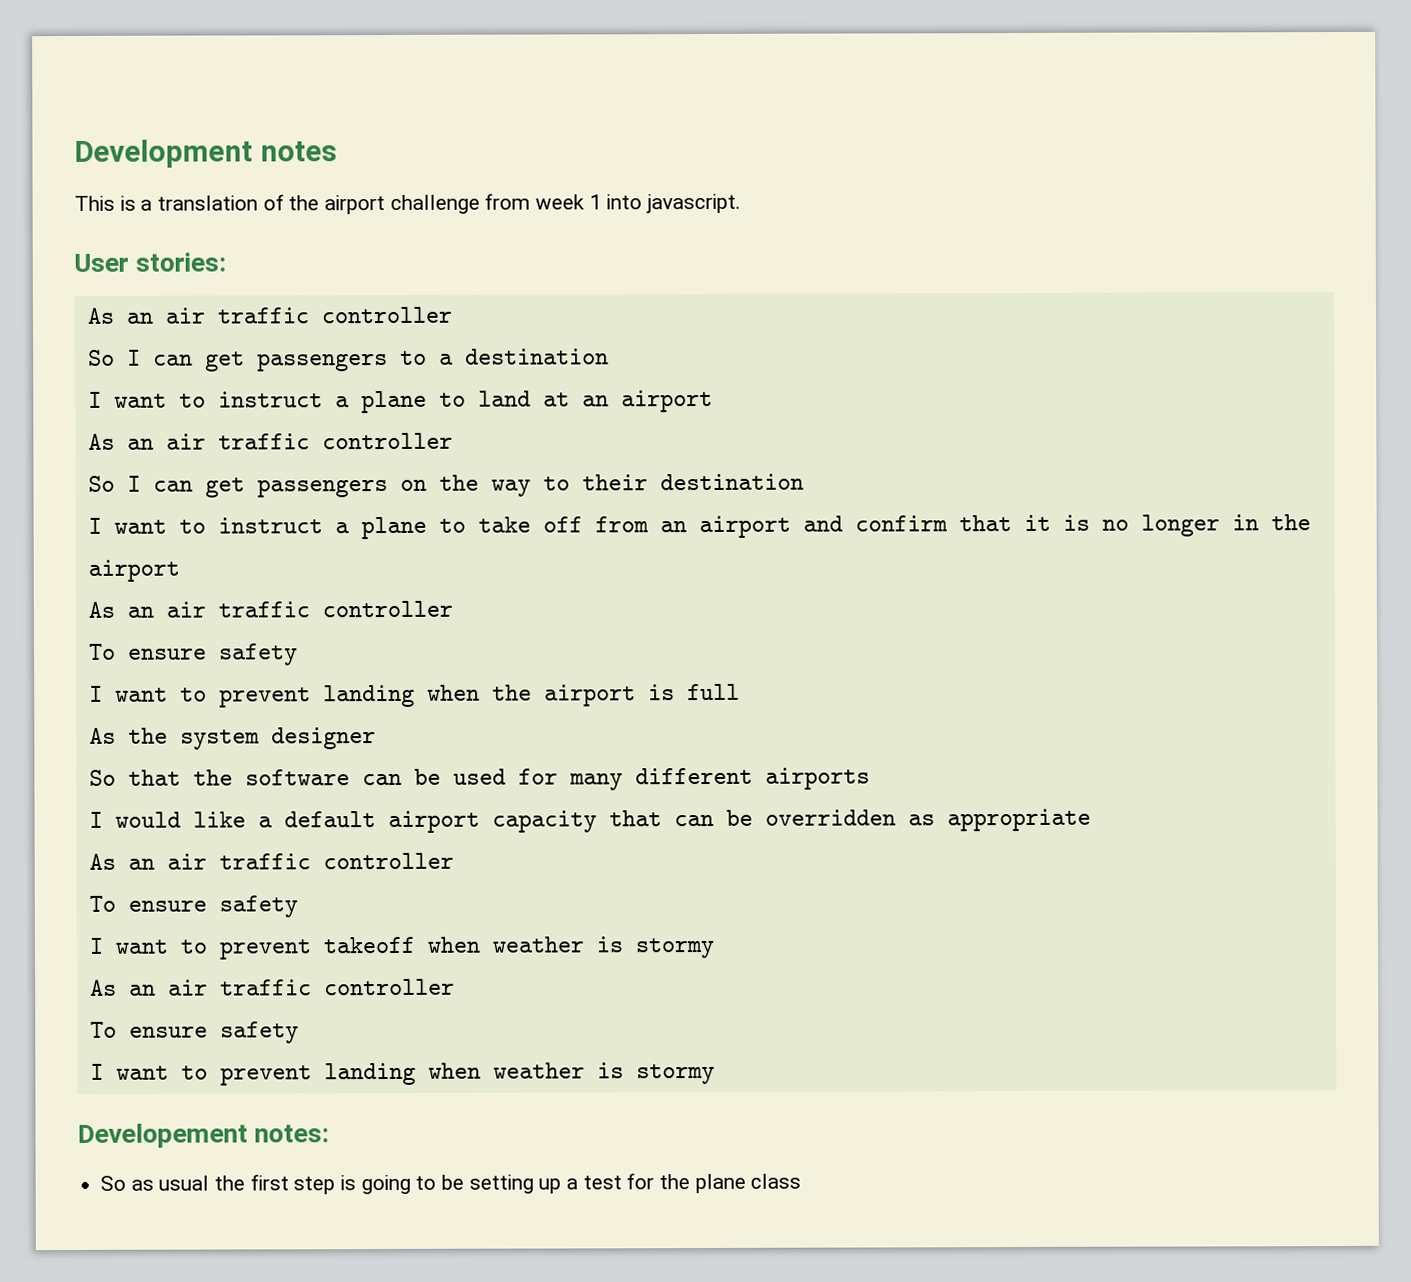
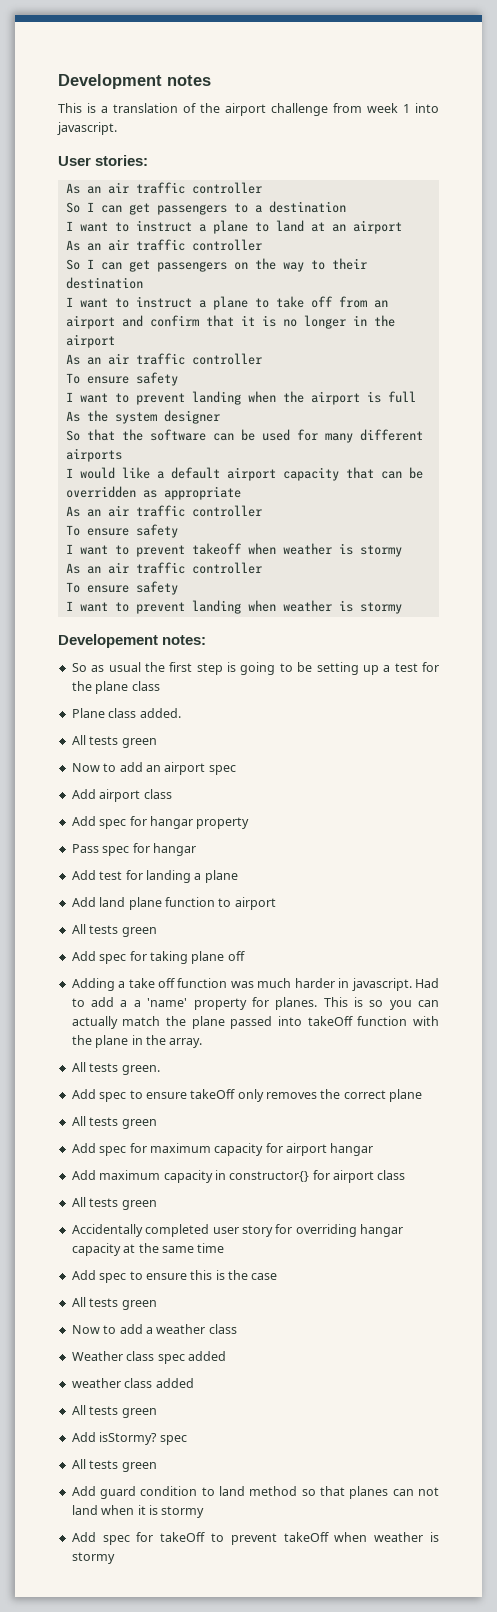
(802, 1181) none -> [71,708,181,718] [71,735,157,748] [71,762,236,775] [71,789,172,802] [71,816,250,829] [71,843,196,856] [71,870,238,883] [71,897,276,910] [71,924,157,937] [71,951,245,964] [71,978,440,991] [71,997,440,1010] [71,1016,439,1029] [71,1035,203,1048] [71,1062,160,1075] [71,1089,423,1102] [71,1116,157,1129] [71,1143,374,1156] [71,1170,406,1183] [71,1197,157,1210] [71,1224,403,1237] [71,1243,225,1256] [71,1270,278,1283] [71,1297,157,1310] [71,1324,237,1334] [71,1351,226,1364] [71,1378,194,1388] [71,1405,157,1418] [71,1432,187,1445] [71,1459,157,1472] [71,1486,439,1499] [71,1505,205,1518] [71,1532,439,1545] [71,1552,115,1564] // Plane class added. // All tests green // Now to add an airport spec // Add airport class // Add spec for hangar property // Pass spec for hangar // Add test for landing a plane // Add land plane function to airport // All tests green // Add spec for taking plane off // Adding a take off function was much harder in javascript. Had to add a a 'name' property for planes. This is so you can actually match the plane passed into takeOff function with the plane in the array. // All tests green. // Add spec to ensure takeOff only removes the correct plane // All tests green // Add spec for maximum capacity for airport hangar // Add maximum capacity in constructor{} for airport class // All tests green // Accidentally completed user story for overriding hangar capacity at the same time // Add spec to ensure this is the case // All tests green // Now to add a weather class // Weather class spec added // weather class added // All tests green // Add isStormy? spec // All tests green // Add guard condition to land method so that planes can not land when it is stormy // Add spec for takeOff to prevent takeOff when weather is stormy

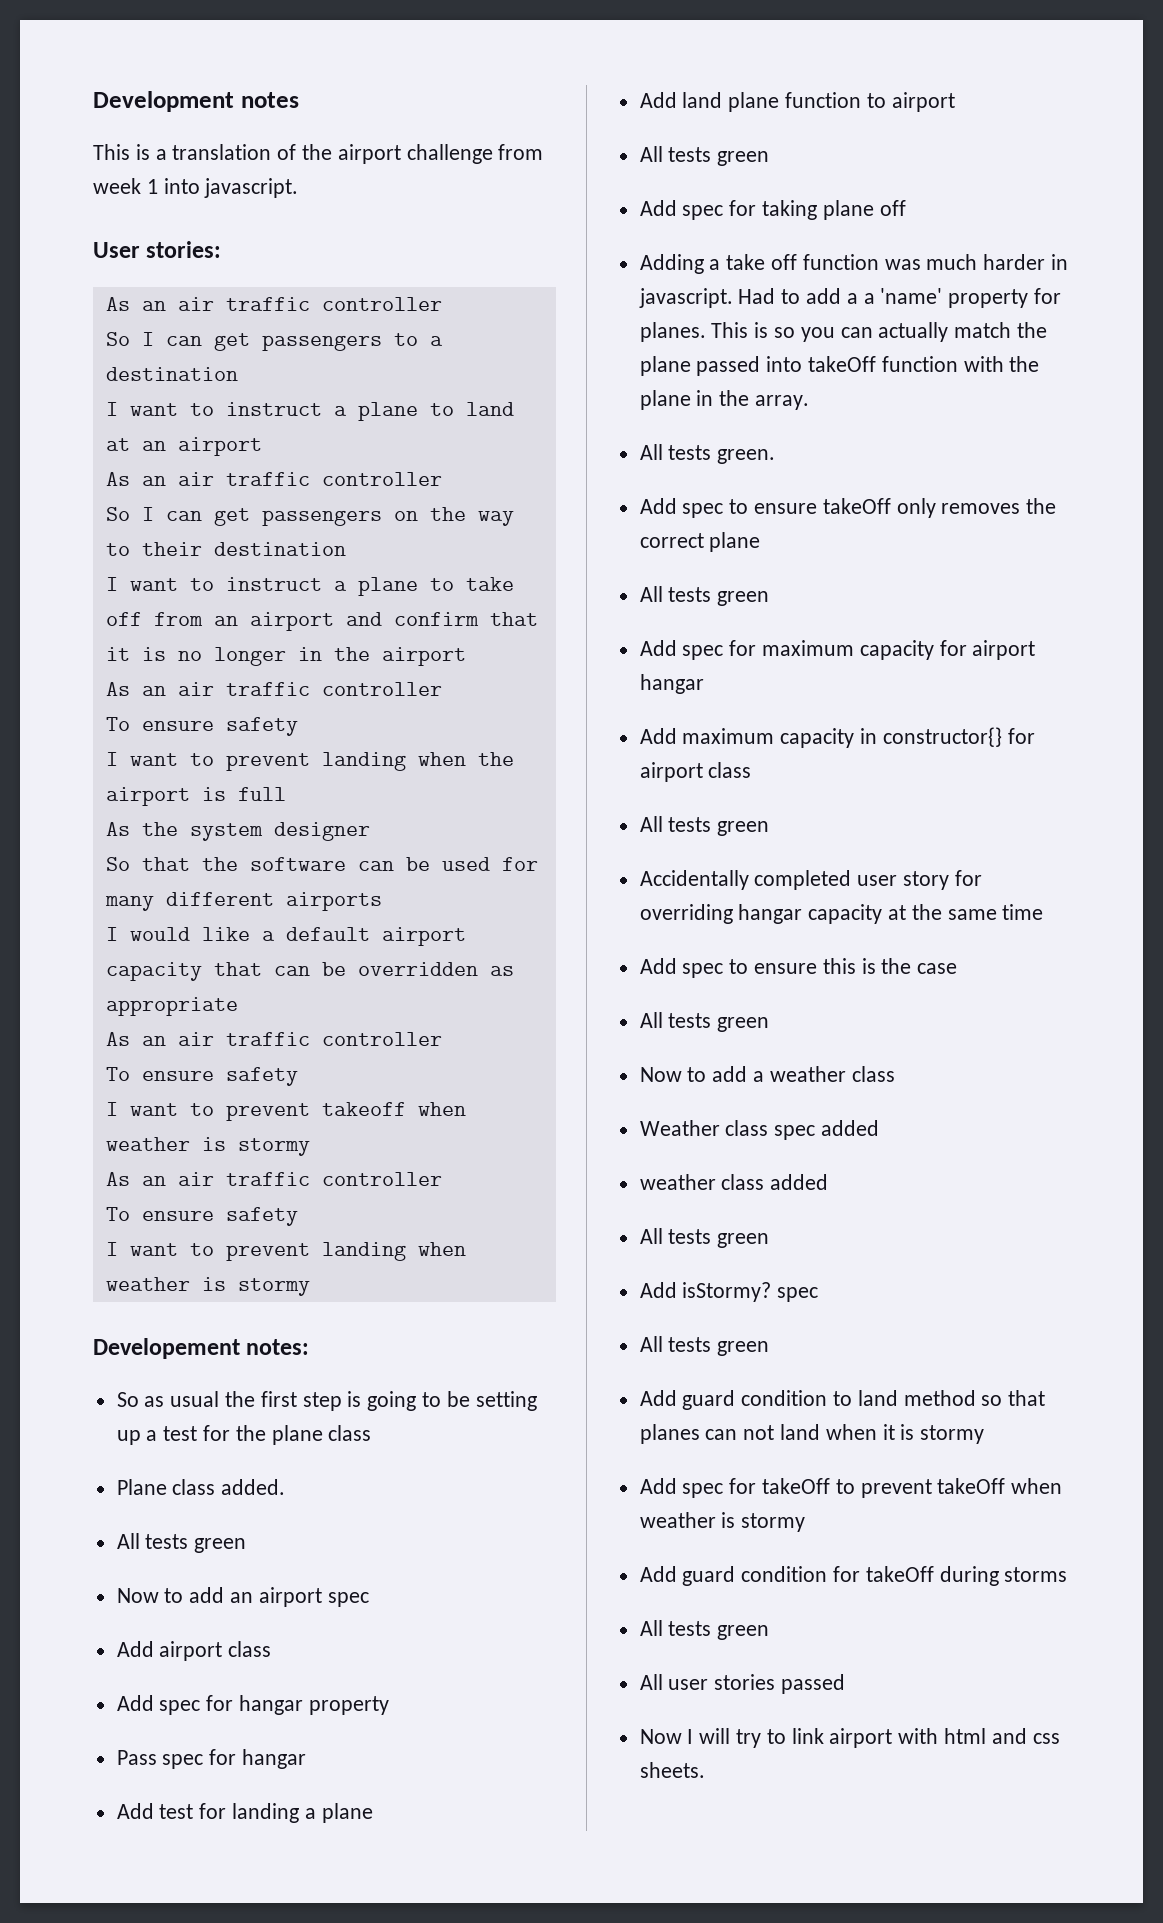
(115, 1558) none -> [639,1566,1068,1586] [639,1620,770,1640] [639,1674,846,1694] [639,1728,1060,1748] [639,1762,705,1778] // Add guard condition for takeOff during storms // All tests green // All user stories passed // Now I will try to link airport with html and css sheets.

